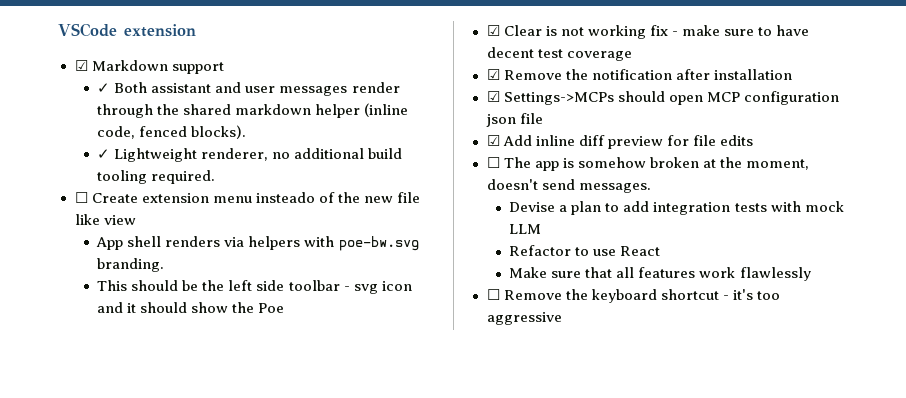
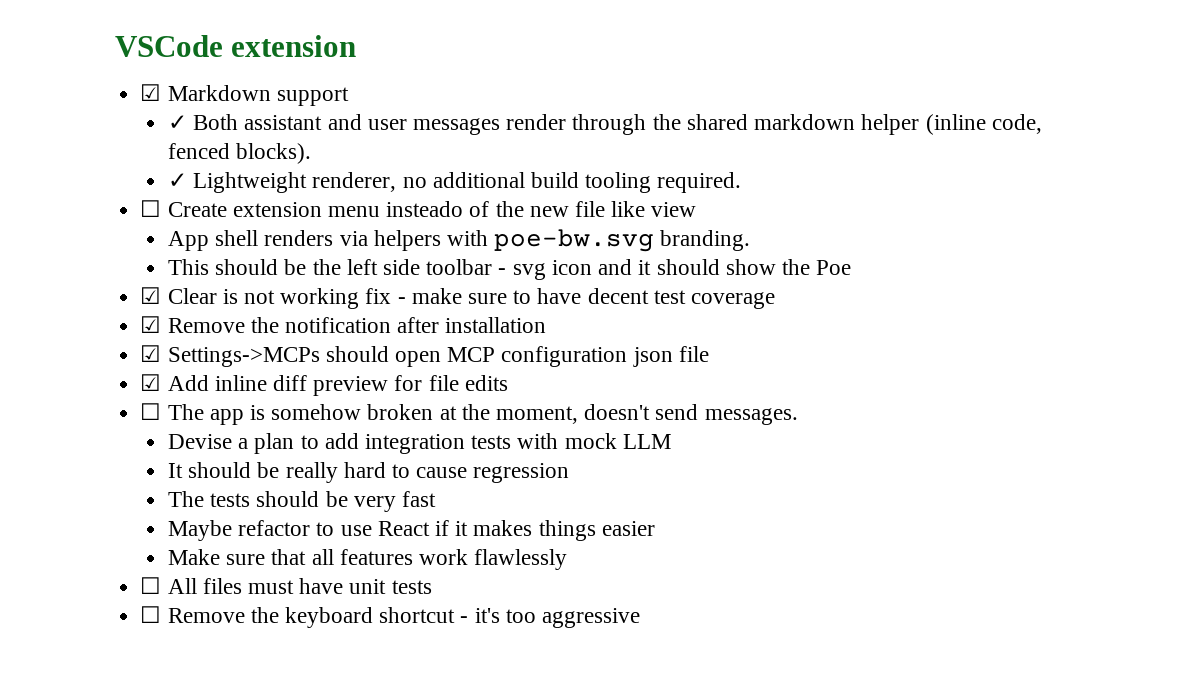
[509,245,661,256] Refactor to use React -> [167,462,570,483] [167,491,437,512] [167,520,655,541] It should be really hard to cause regression // The tests should be very fast // Maybe refactor to use React if it makes things easier
(811, 274) none -> [140,577,432,594] // ☐ All files must have unit tests

